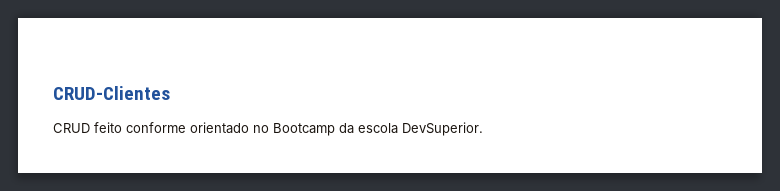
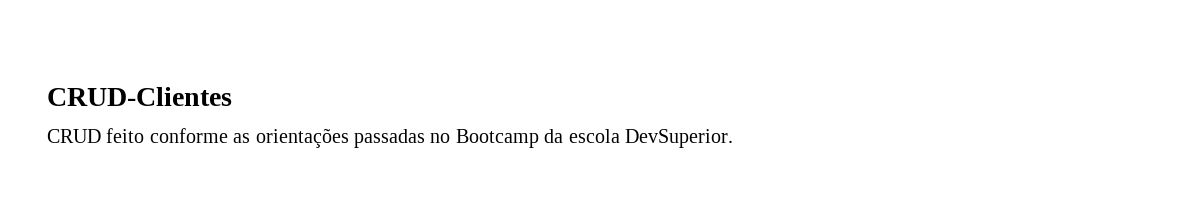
[190,122,249,134] orientado -> [233,128,425,148] as orientações passadas

